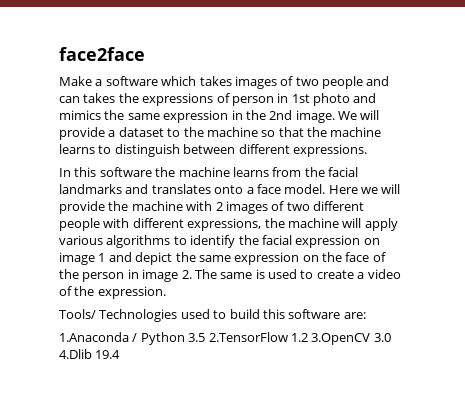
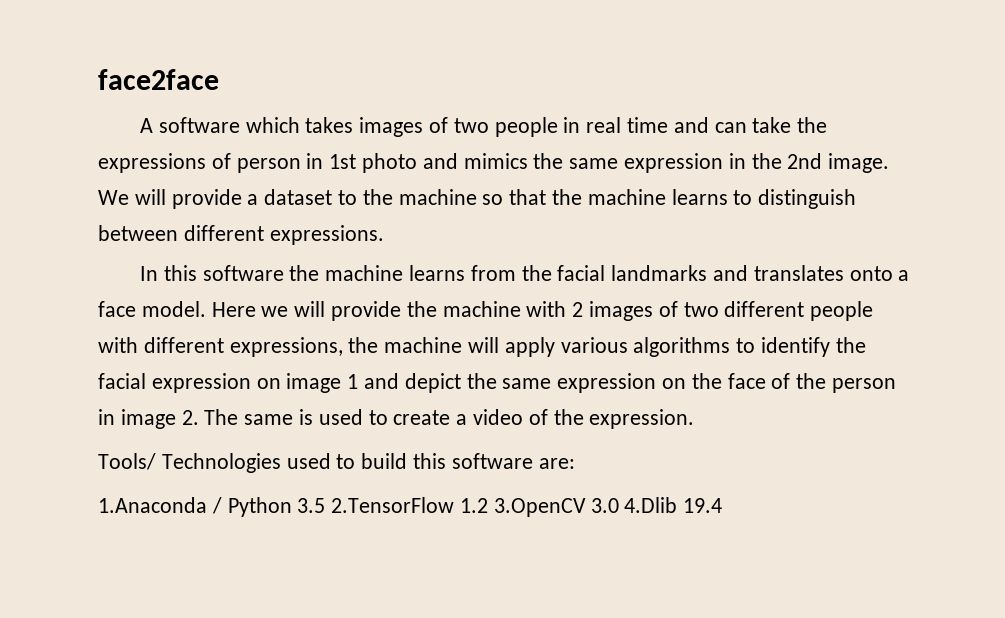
[59,76,103,86] Make a -> [139,118,153,133] A
(363, 82) none -> [563,117,668,133] in real time
[83,93,116,103] takes -> [752,117,792,133] take

